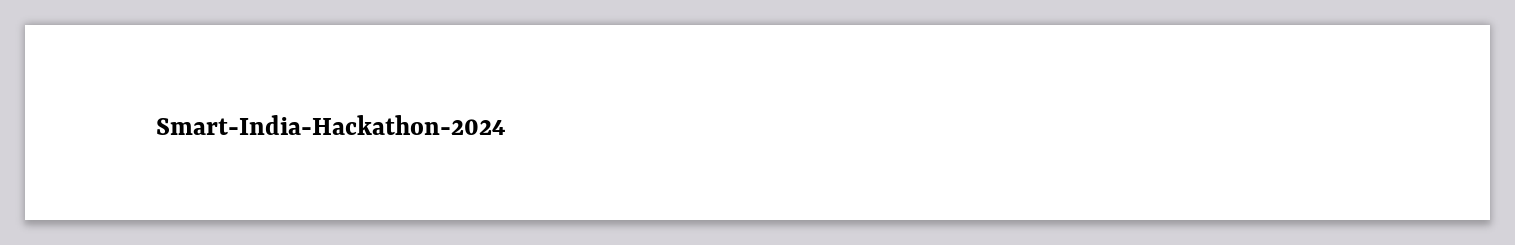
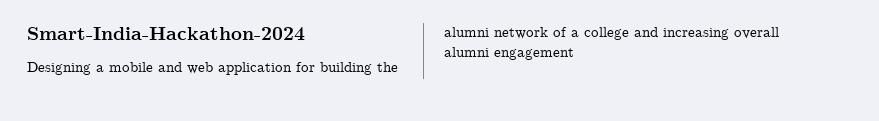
(505, 125) none -> [27,62,398,75] [444,27,779,40] [444,47,574,60] // Designing a mobile and web application for building the alumni network of a college and increasing overall alumni engagement

